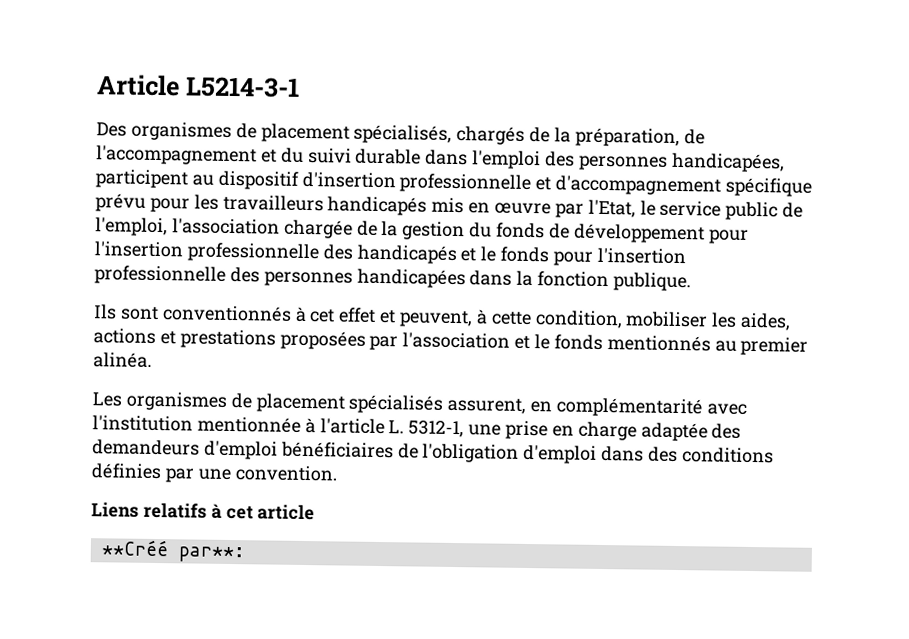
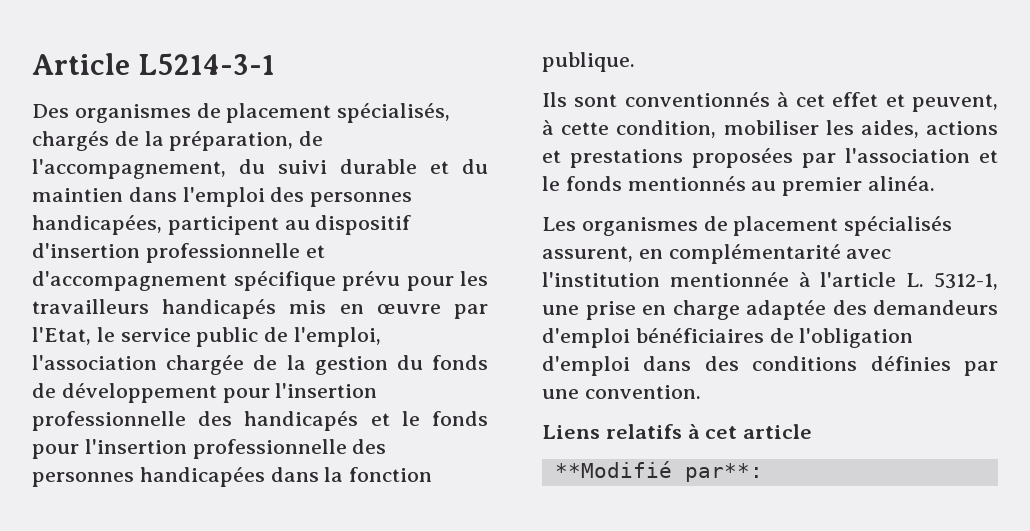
[96,145,277,166] l'accompagnement et -> [32,159,226,179] l'accompagnement,
(422, 156) none -> [430,159,488,174] [32,188,123,202] et du maintien
[100,539,169,557] **Créé -> [554,461,672,478] **Modifié

